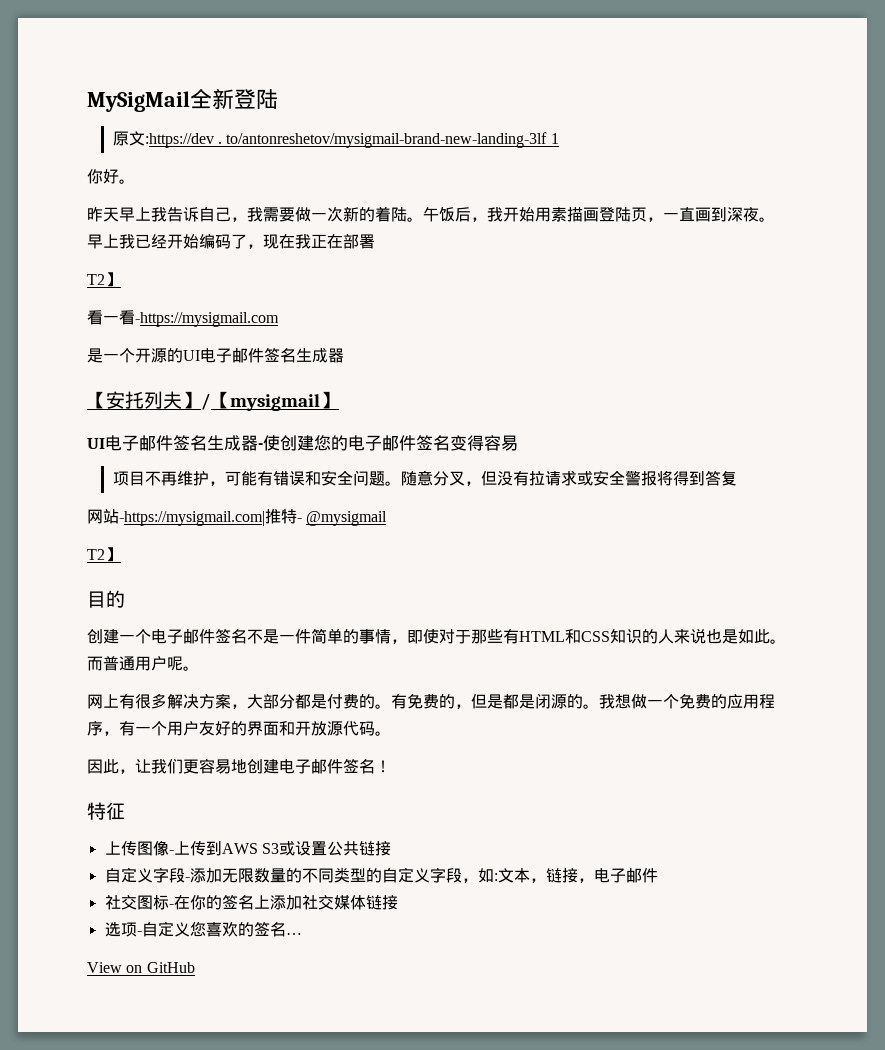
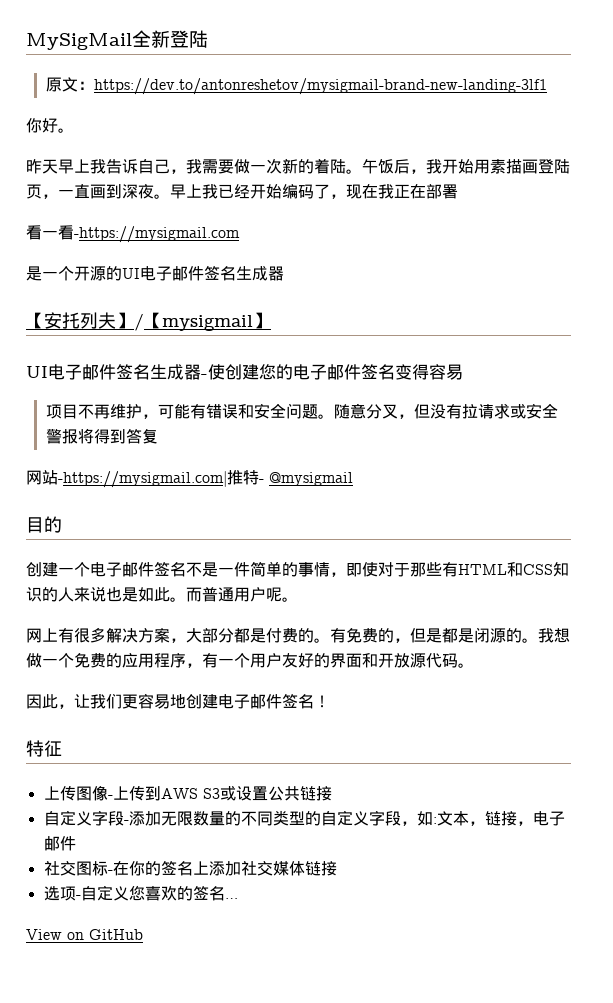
[144,132,559,148] :https://dev . to/antonreshetov/mysigmail-brand-new-landing-3lf 1 -> [77,78,547,95] ：https://dev.to/antonreshetov/mysigmail-brand-new-landing-3lf1
[87,272,121,287] // T2】 -> (458, 191) none
[87,547,121,562] // T2】 -> (353, 479) none

